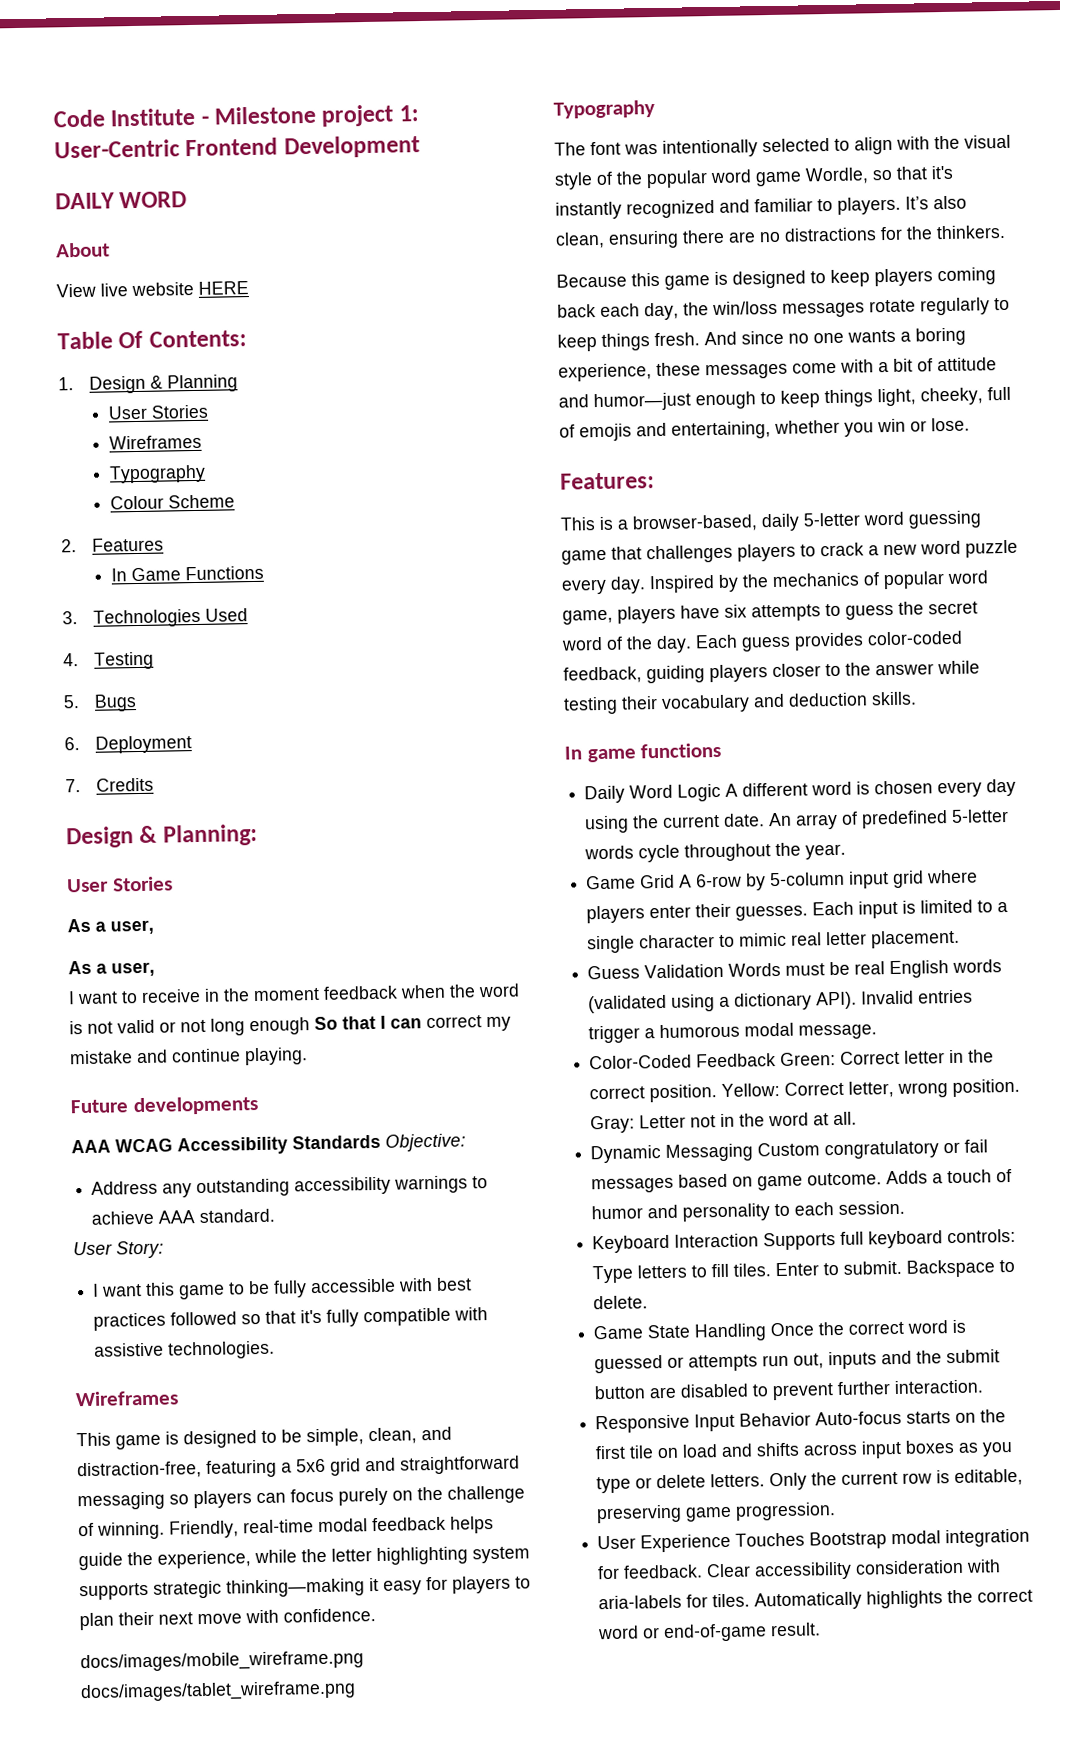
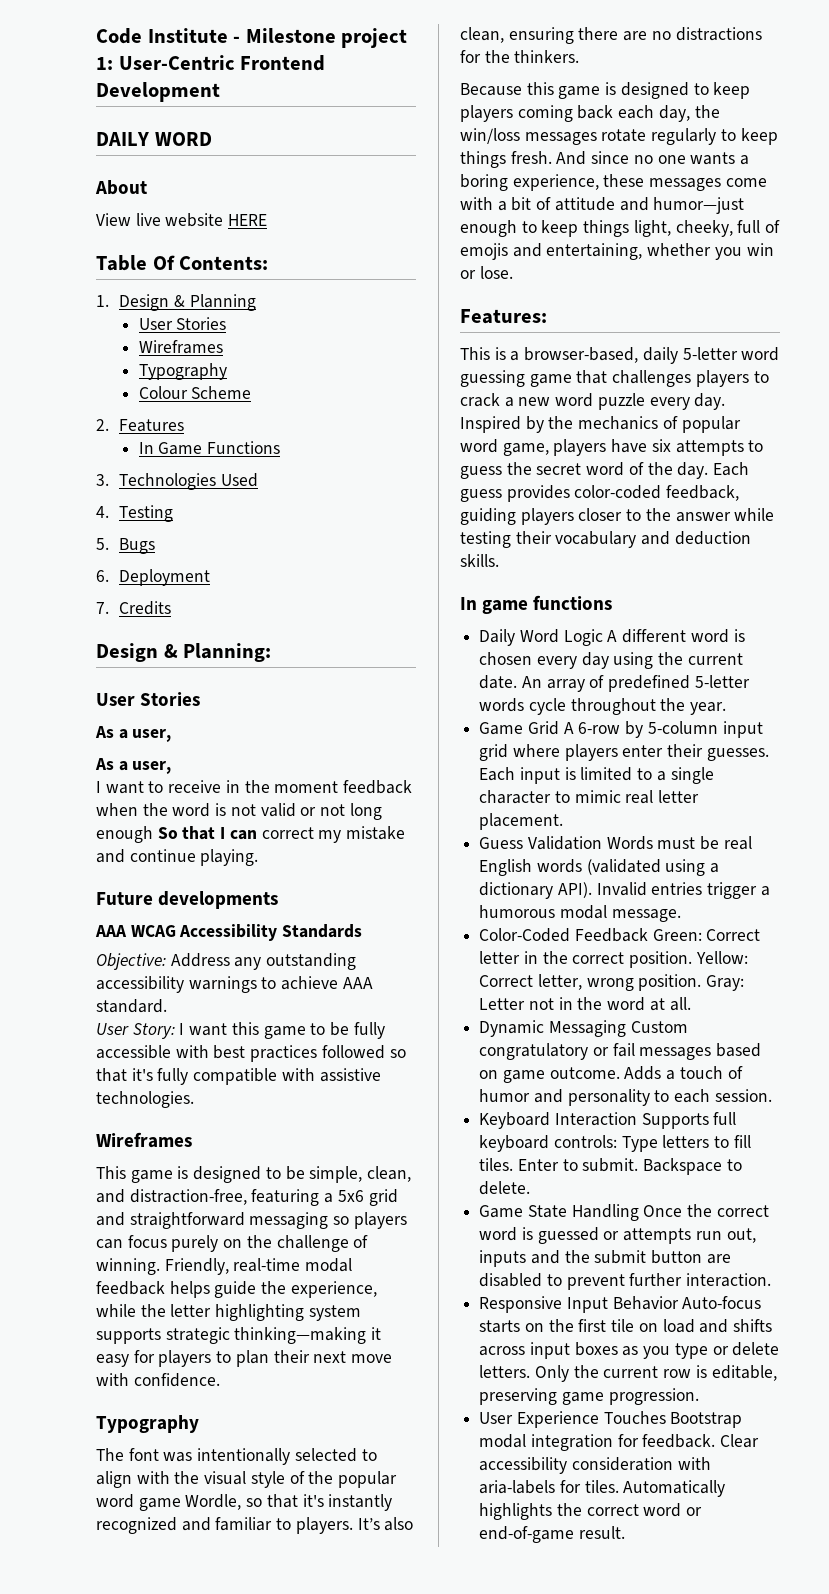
(381, 1142) none -> (363, 931) //
(466, 1142) // -> (166, 961) none
(164, 1249) // -> (175, 1031) none
[80,1650,364,1673] [80,1680,356,1703] // docs/images/mobile_wireframe.png docs/images/tablet_wireframe.png -> (220, 1380) none

